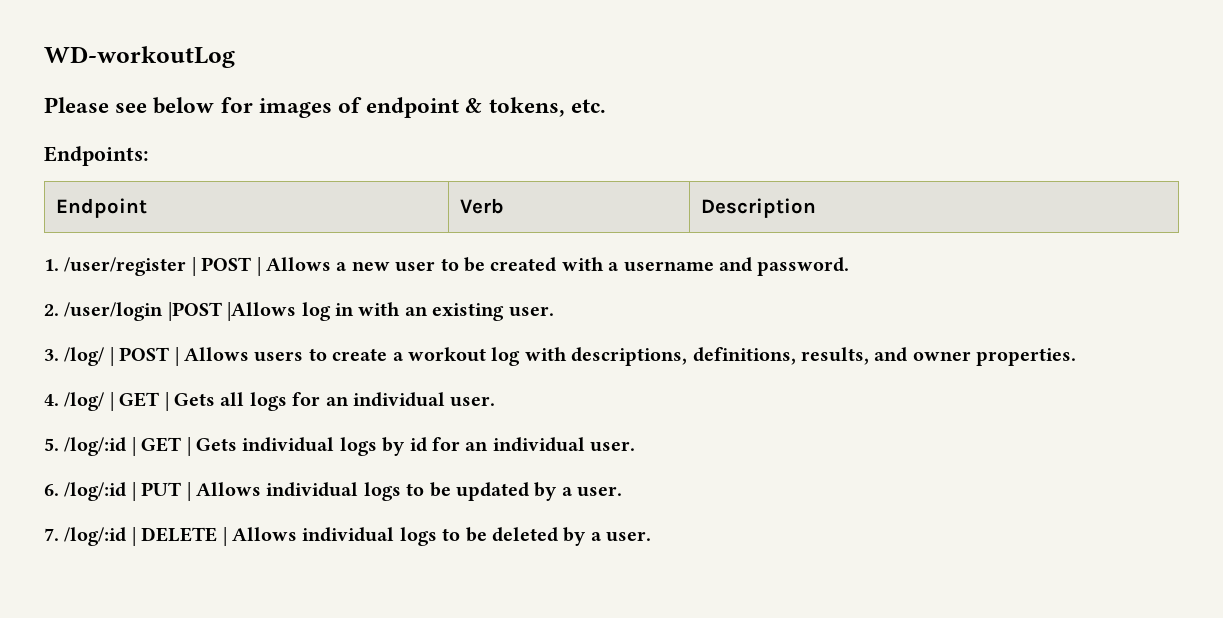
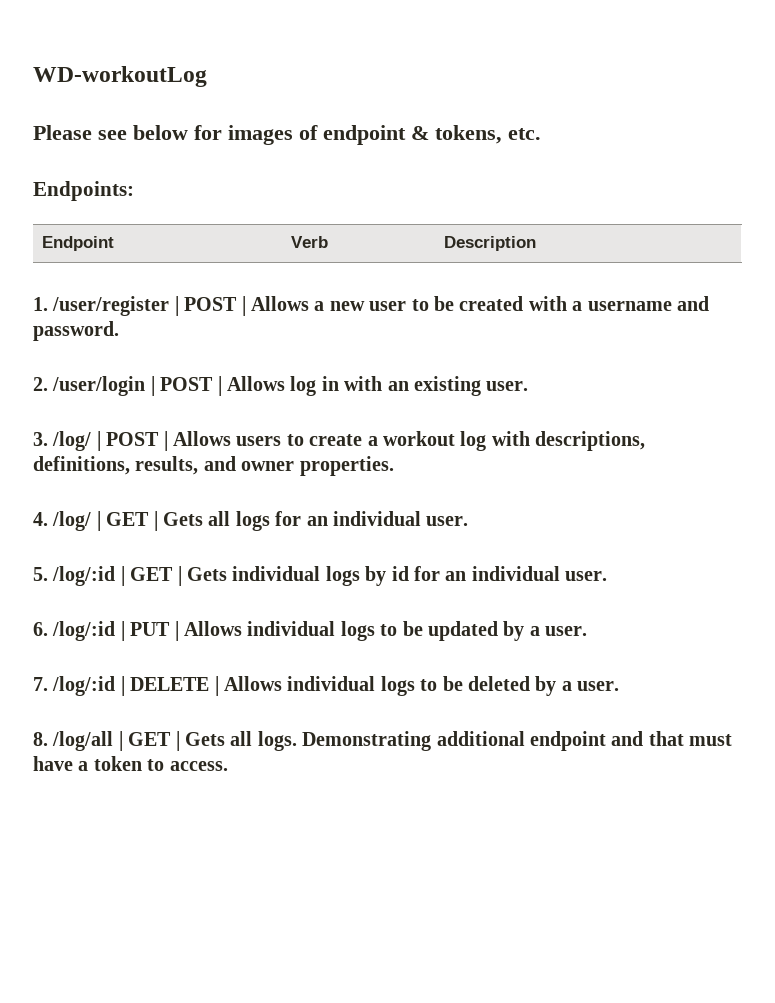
[167,302,297,321] |POST |Allows -> [150,376,285,396] | POST | Allows
(652, 536) none -> [33,731,733,751] [33,756,228,771] // 8. /log/all | GET | Gets all logs. Demonstrating additional endpoint and that must have a token to access.

